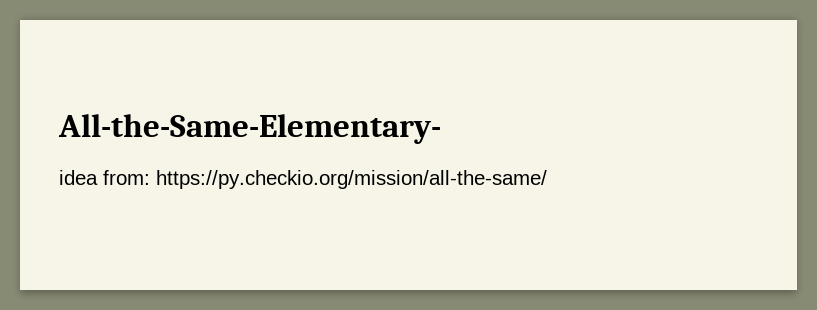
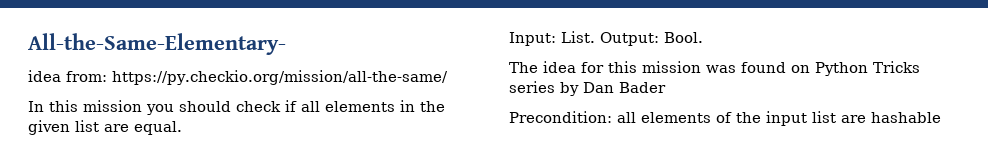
(547, 179) none -> [28,100,445,115] [28,120,182,135] [509,31,703,46] [509,61,920,76] [509,81,666,96] [509,111,941,126] // In this mission you should check if all elements in the given list are equal. // Input: List. Output: Bool. // The idea for this mission was found on Python Tricks series by Dan Bader // Precondition: all elements of the input list are hashable

